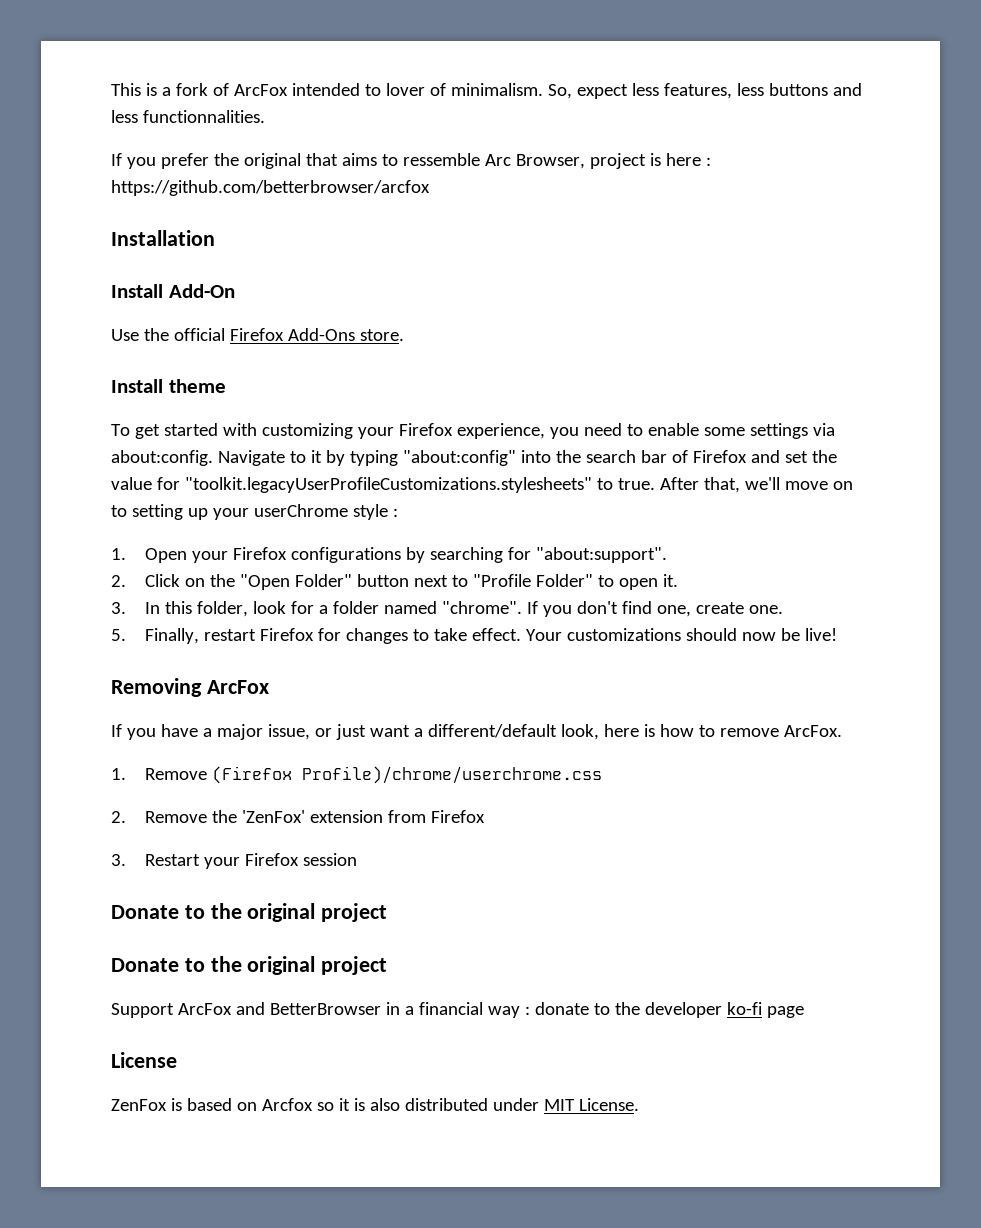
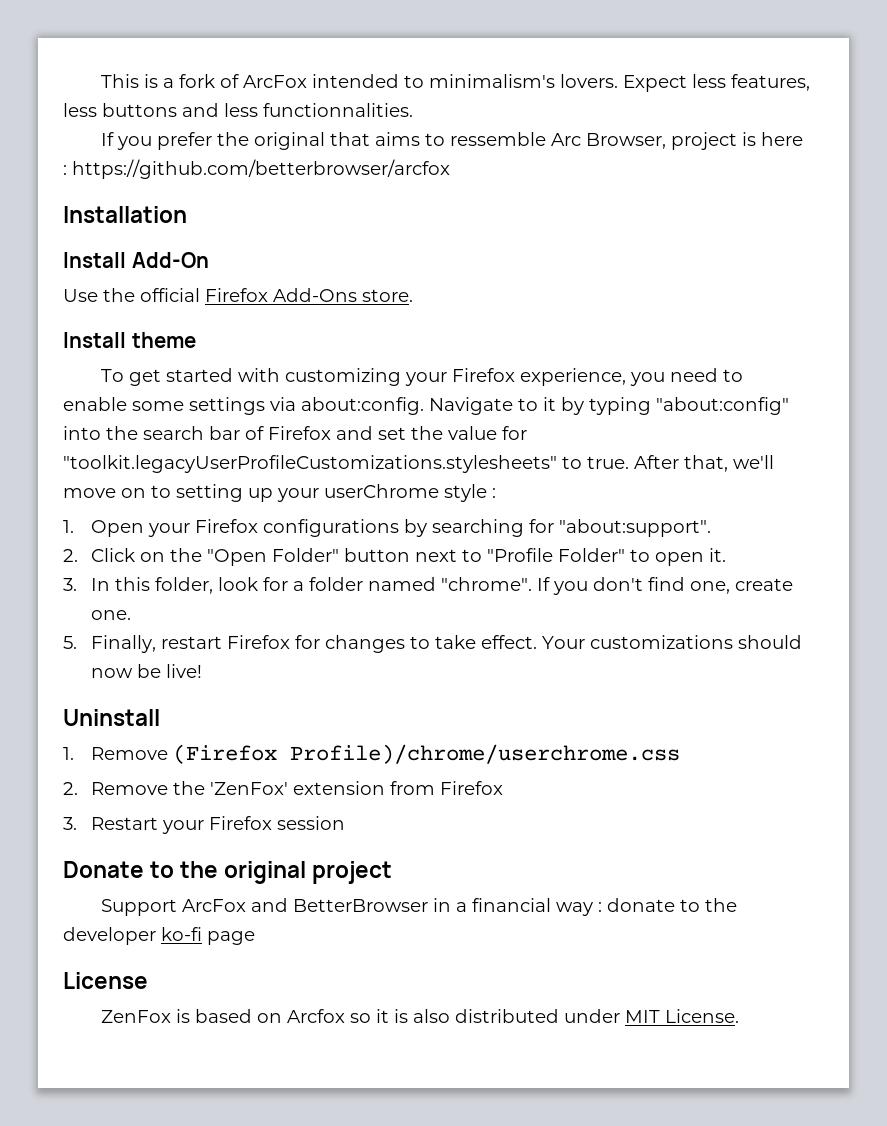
[385,83,628,99] lover of minimalism. So, expect -> [429,74,688,92] minimalism's lovers. Expect
[111,678,269,697] [111,724,842,740] Removing ArcFox // If you have a major issue, or just want a different/default look, here is how to remove ArcFox. -> [63,709,160,726] Uninstall
[111,956,388,975] // Donate to the original project -> (393, 872) none

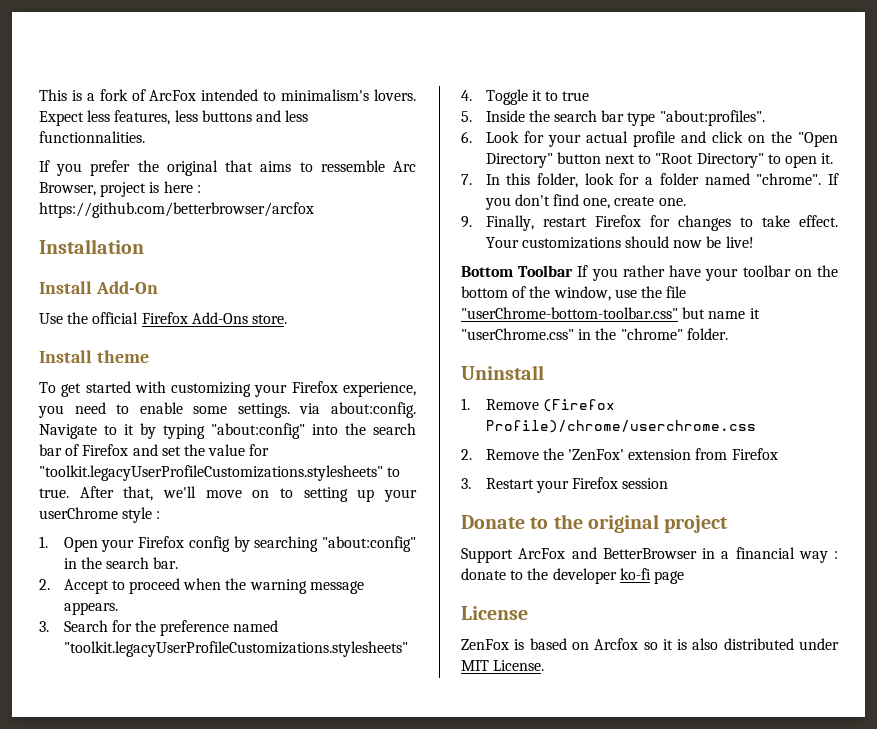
[189,397,265,415] settings -> [237,403,290,418] settings.
[263,519,400,537] configurations -> [188,536,230,552] config
[529,519,712,537] [63,548,136,562] for "about:support". // 2. Click -> [322,536,416,552] [63,557,179,569] [39,578,364,594] [63,602,118,615] [39,620,279,636] [63,641,408,657] [461,89,590,105] [461,110,765,126] [461,131,743,147] "about:config" in the search bar. // 2. Accept to proceed when the warning message appears. // 3. Search for the preference named "toolkit.legacyUserProfileCustomizations.stylesheets" // 4. Toggle it to true // 5. Inside the search bar type "about:profiles". // 6. Look for your actual profile and click
[272,548,340,562] Folder" -> [485,153,553,168] Directory"
[487,548,626,562] "Profile Folder" -> [655,153,764,168] "Root Directory"
[63,578,77,591] 3. -> [461,174,472,185] 7.
[63,636,77,649] 5. -> [461,216,472,228] 9.
(203, 671) none -> [461,265,838,281] [461,286,687,301] [461,307,760,319] [461,328,728,340] // Bottom Toolbar If you rather have your toolbar on the bottom of the window, use the file "userChrome-bottom-toolbar.css" but name it "userChrome.css" in the "chrome" folder.

